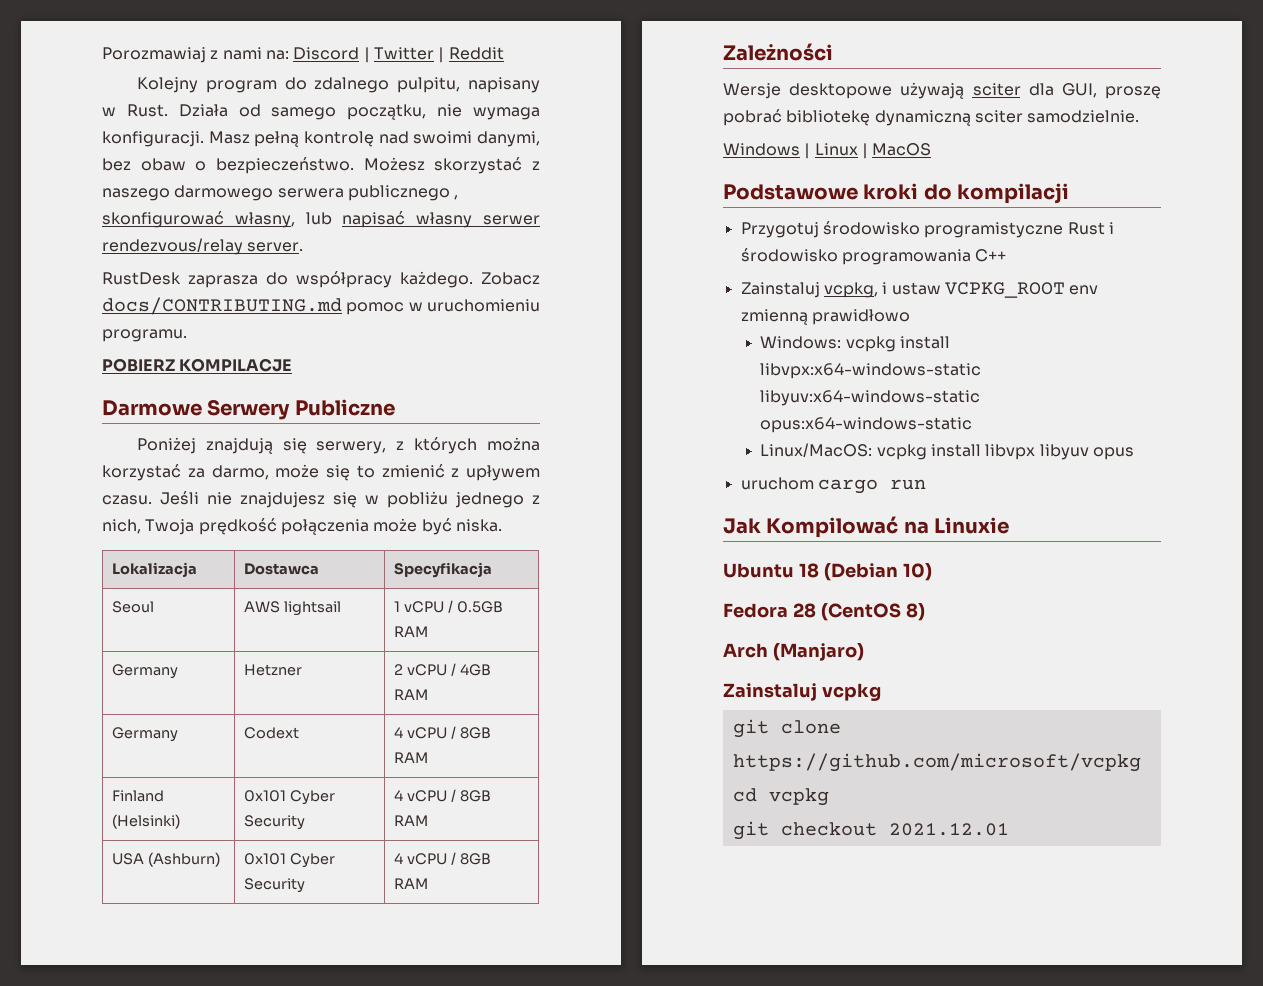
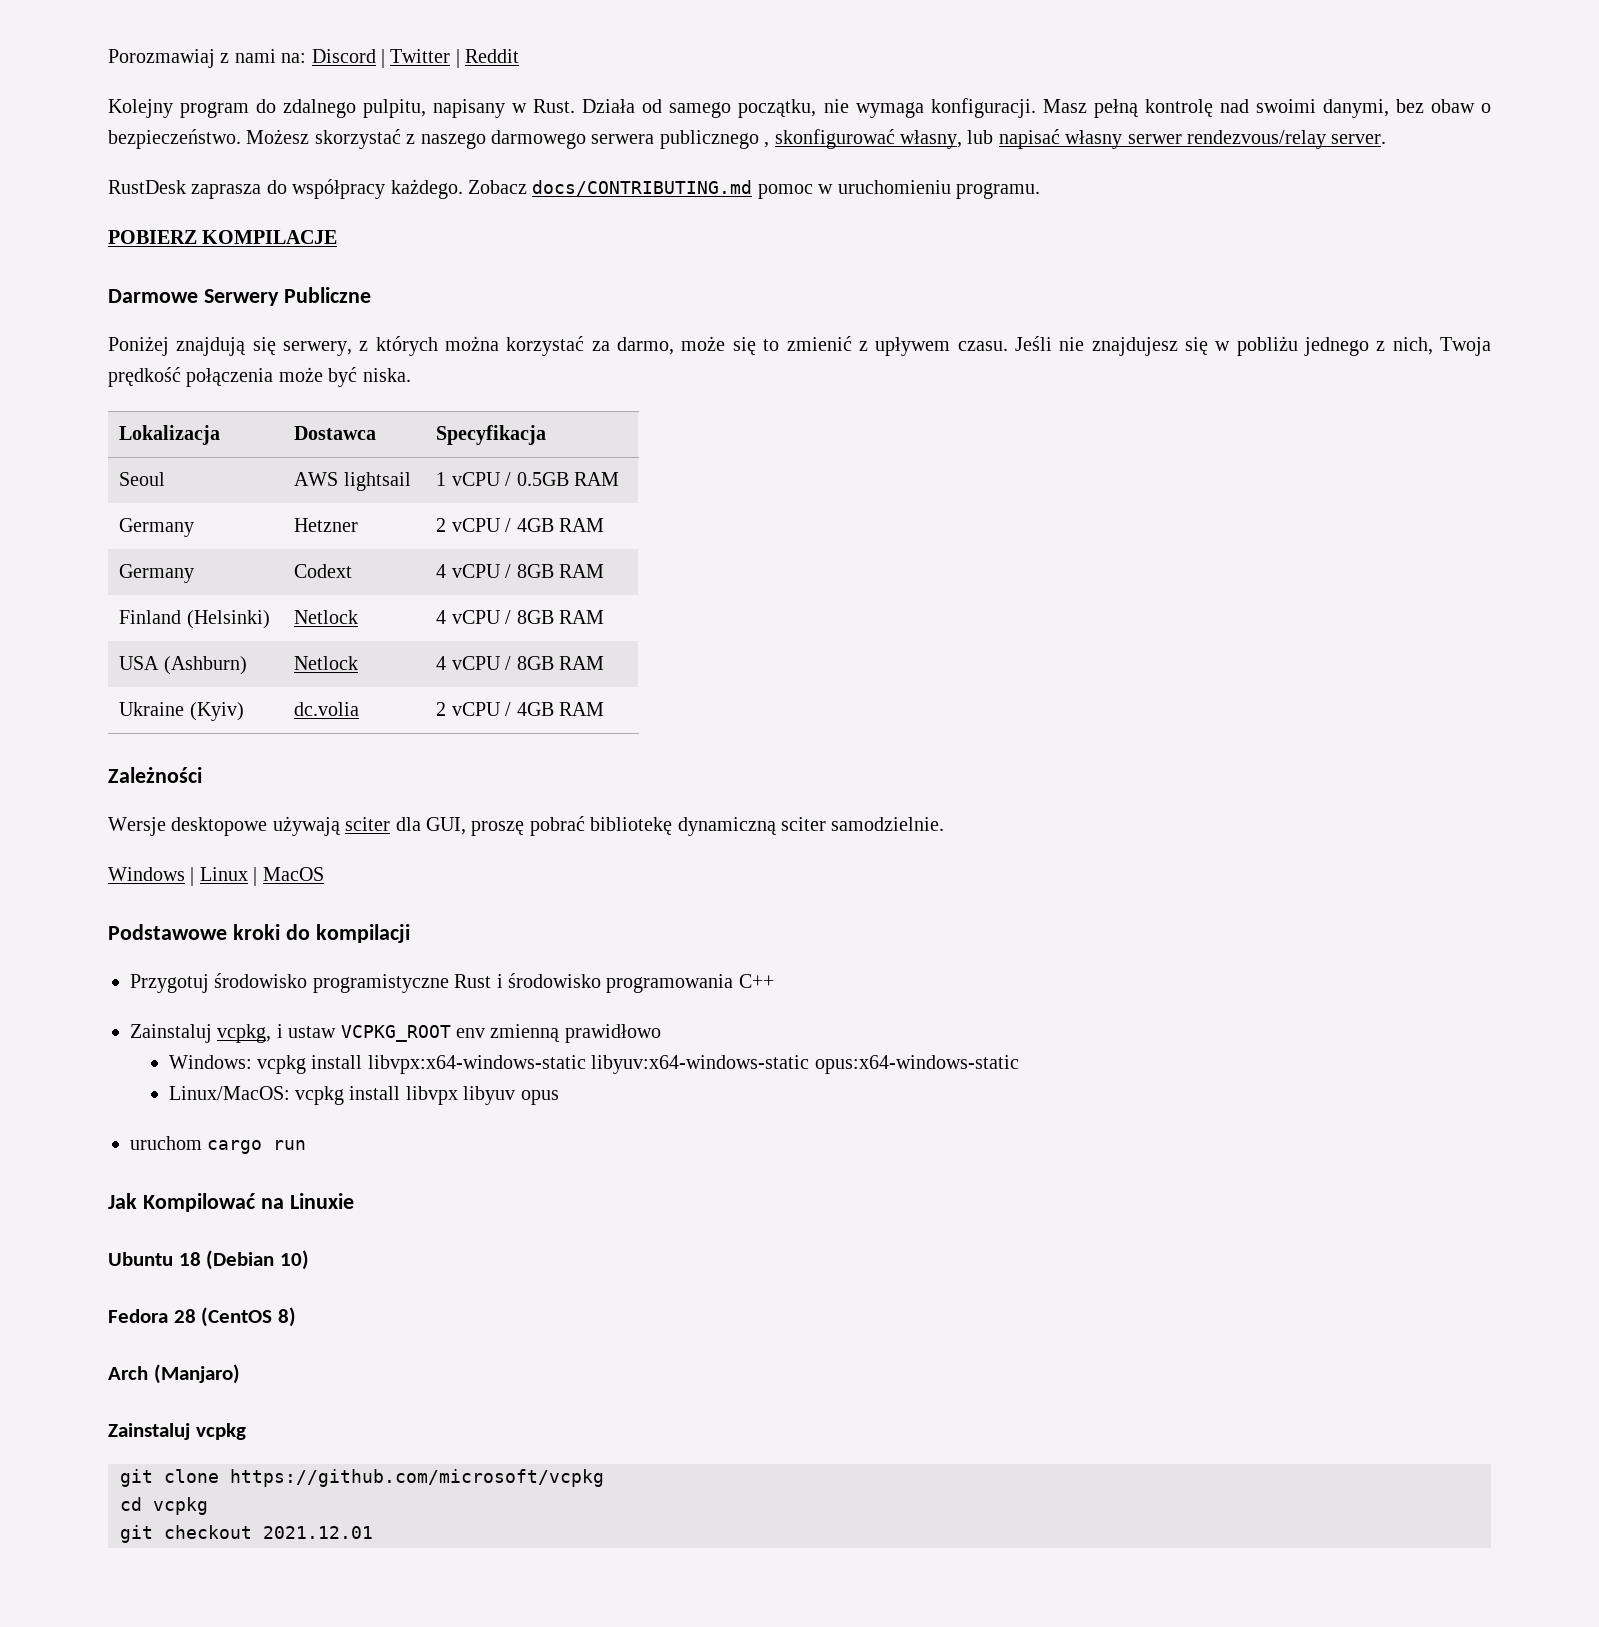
[244,790,336,805] [244,815,306,830] 0x101 Cyber Security -> [294,610,359,624] Netlock
[244,853,336,868] [244,878,306,893] [394,852,491,865] [394,878,429,889] 0x101 Cyber Security | 4 vCPU / 8GB RAM -> [294,656,359,670] [436,656,604,670] [119,702,244,721] [294,702,360,716] [436,702,604,716] Netlock | 4 vCPU / 8GB RAM // Ukraine (Kyiv) | dc.volia | 2 vCPU / 4GB RAM

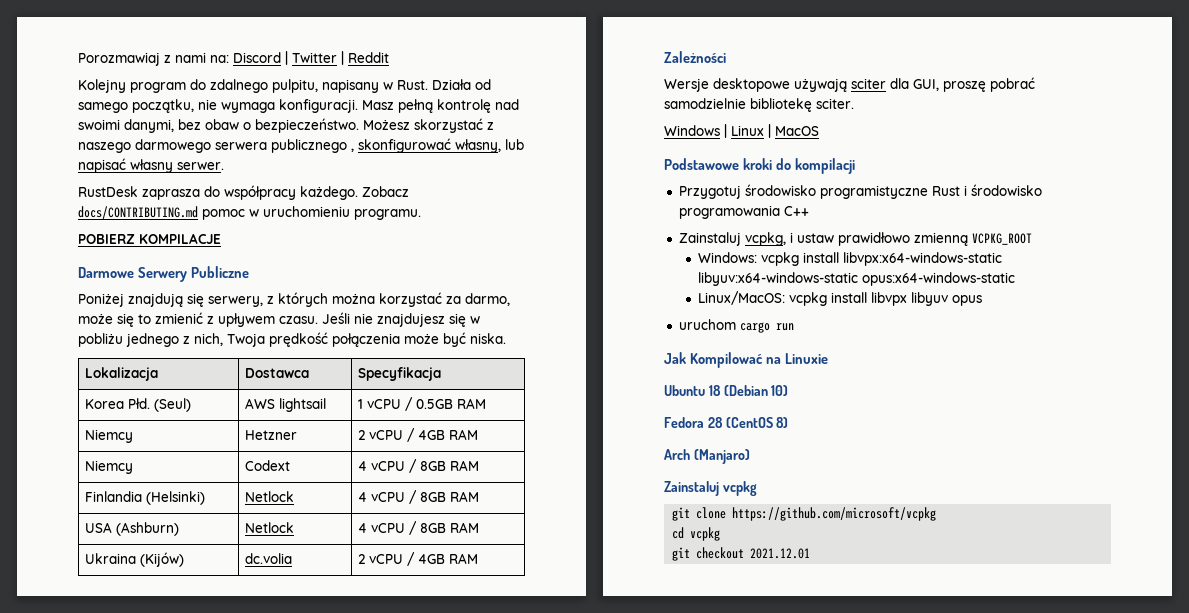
[1127,130,1387,149] serwer rendezvous/relay server. -> [177,162,224,170] serwer.
[119,472,166,486] Seoul -> [84,398,191,412] Korea Płd. (Seul)
[119,518,195,537] Germany -> [84,429,133,443] Niemcy
[119,564,195,583] Germany -> [84,460,133,474] Niemcy
[119,610,182,624] Finland -> [84,491,142,502] Finlandia
[119,702,244,721] Ukraine (Kyiv) -> [84,552,184,567] Ukraina (Kijów)
[590,817,945,836] bibliotekę dynamiczną sciter samodzielnie. -> [664,98,854,112] samodzielnie bibliotekę sciter.
(337, 1032) none -> [837,232,968,246] prawidłowo zmienną
[456,1024,661,1043] env zmienną prawidłowo -> (1032, 239) none

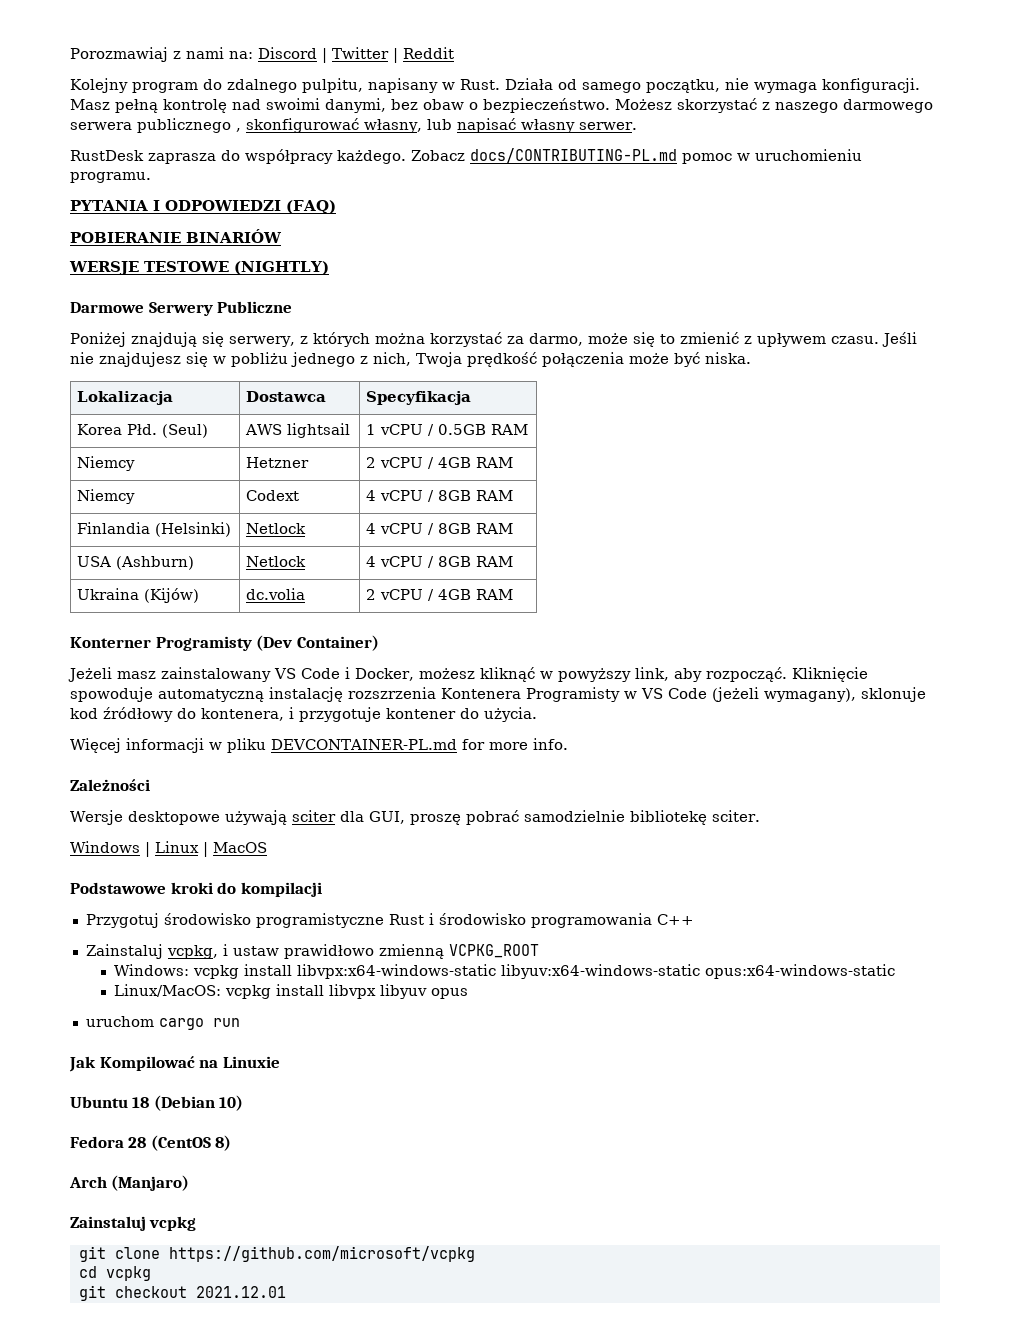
[78,206,198,219] docs/CONTRIBUTING.md -> [470,148,677,163] docs/CONTRIBUTING-PL.md
[78,233,221,244] POBIERZ KOMPILACJE -> [70,200,336,214] [70,229,282,243] [69,261,329,275] PYTANIA I ODPOWIEDZI (FAQ) // POBIERANIE BINARIÓW // WERSJE TESTOWE (NIGHTLY)
(478, 558) none -> [70,635,379,651] [68,667,868,682] [70,687,926,702] [70,707,537,722] [70,738,568,753] // Konterner Programisty (Dev Container) // Jeżeli masz zainstalowany VS Code i Docker, możesz kliknąć w powyższy link, aby rozpocząć. Kliknięcie spowoduje automatyczną instalację rozszrzenia Kontenera Programisty w VS Code (jeżeli wymagany), sklonuje kod źródłowy do kontenera, i przygotuje kontener do użycia. // Więcej informacji w pliku DEVCONTAINER-PL.md for more info.

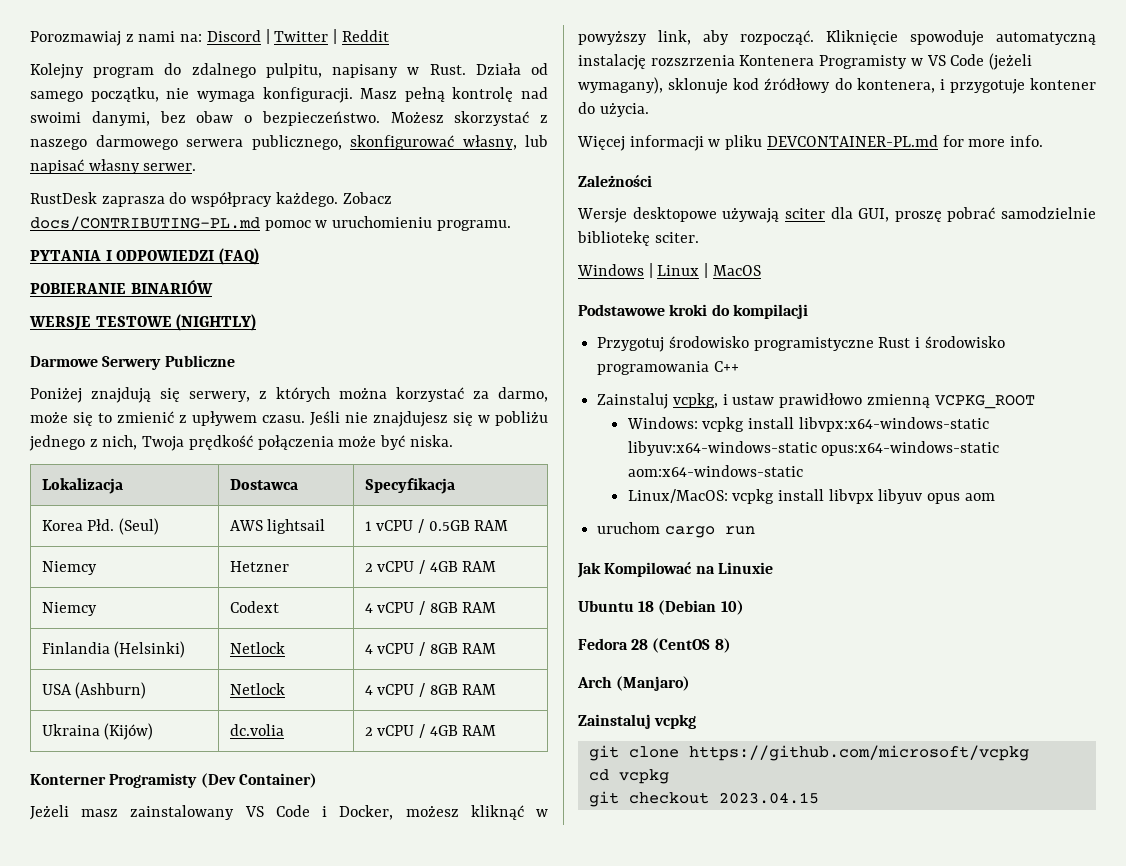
[137,118,241,133] publicznego , -> [251,135,342,150] publicznego,
(895, 971) none -> [627,465,803,477] aom:x64-windows-static
(468, 993) none -> [964,493,995,501] aom
[195,1286,286,1298] 2021.12.01 -> [718,792,819,804] 2023.04.15

